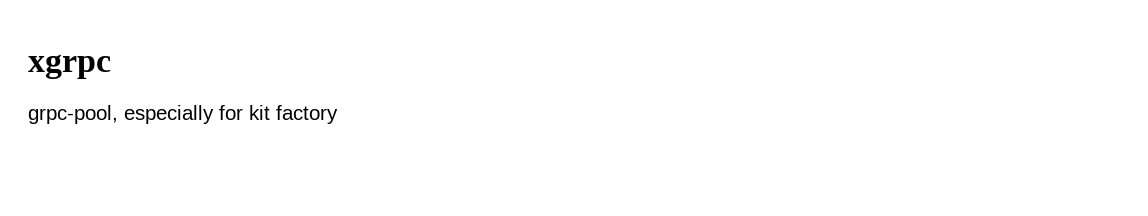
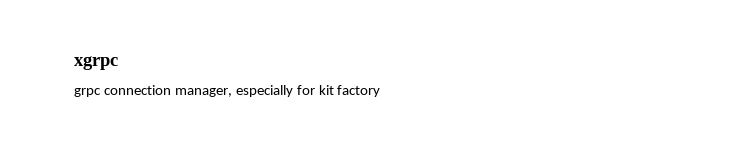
[28,105,118,124] grpc-pool, -> [74,85,232,97] grpc connection manager,

